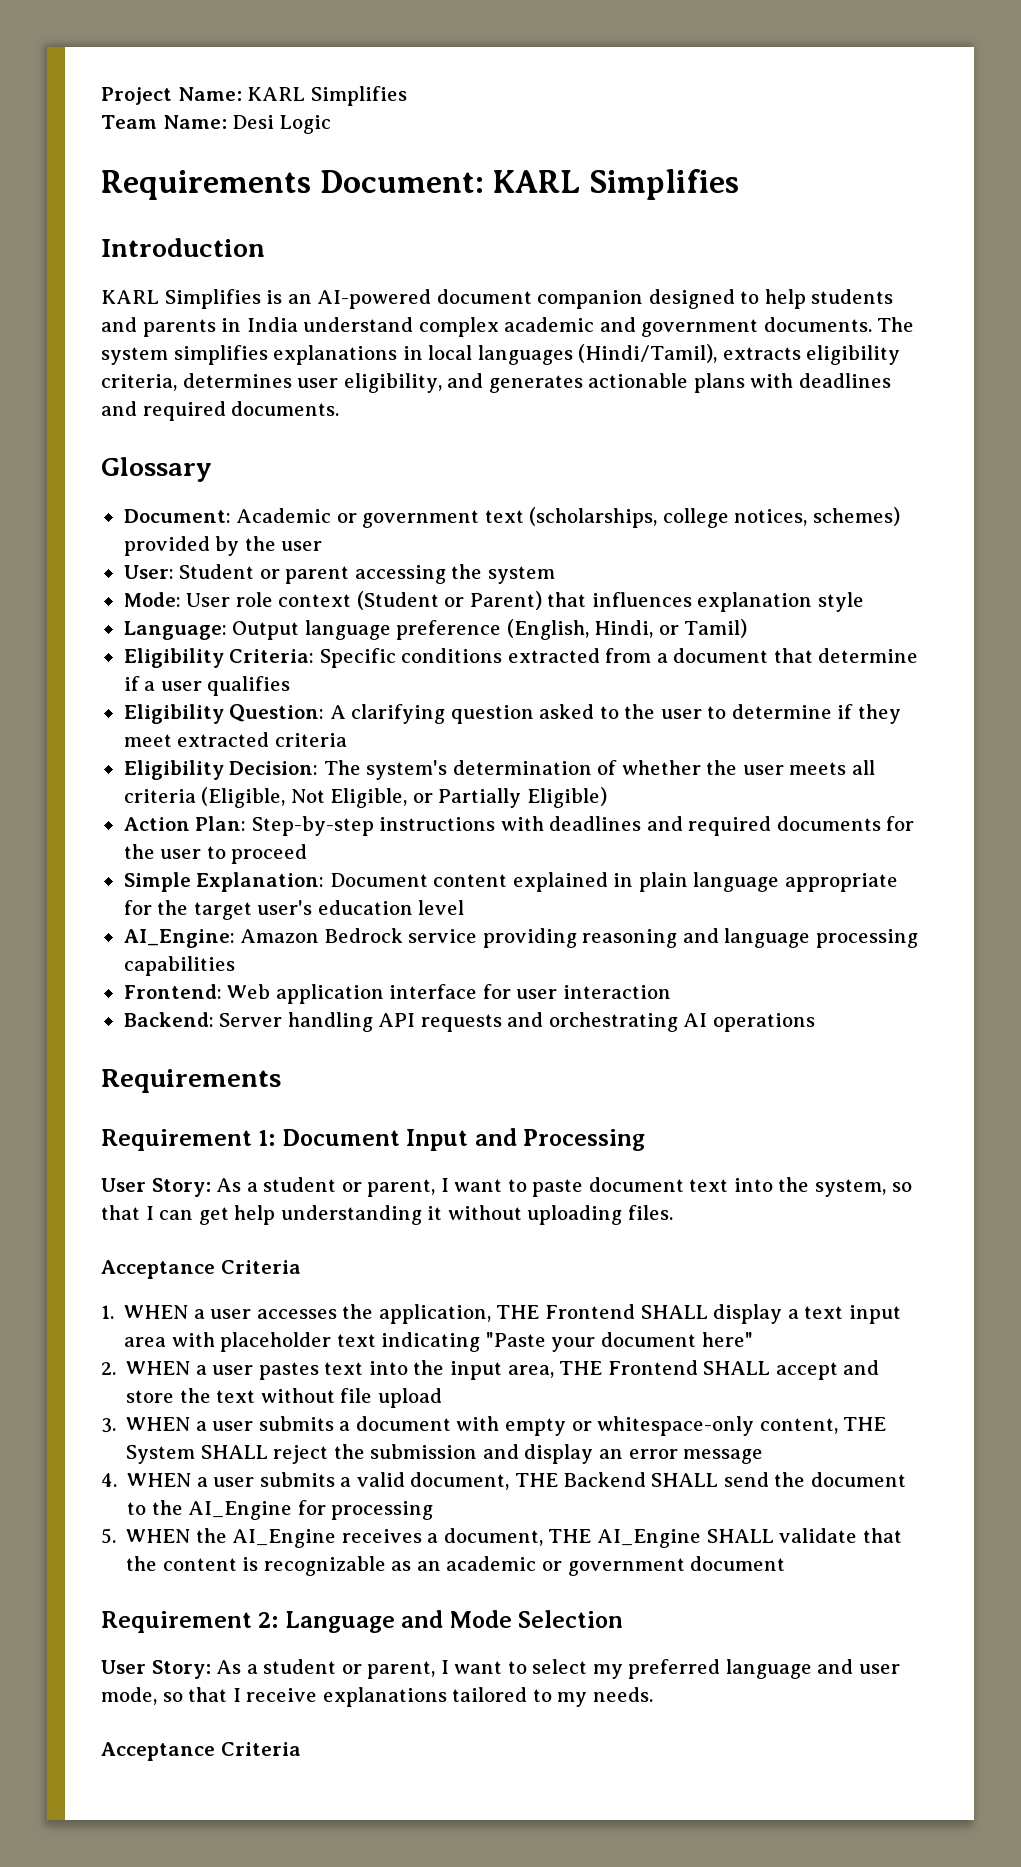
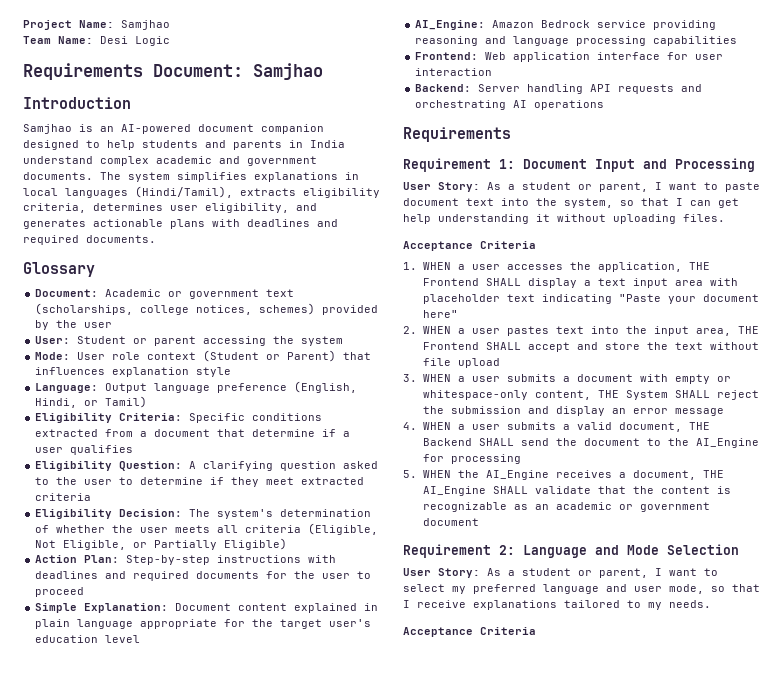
[247,86,407,106] KARL Simplifies -> [121,20,170,30] Samjhao
[492,169,739,200] KARL Simplifies -> [253,63,323,80] Samjhao
[101,289,261,309] KARL Simplifies -> [23,124,72,134] Samjhao

